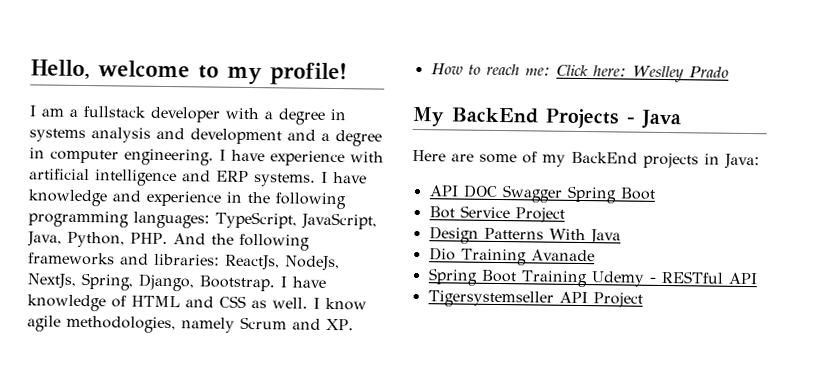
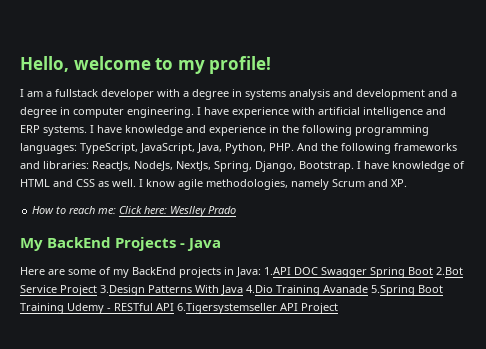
[428,185,459,197] // API -> [264,267,291,275] 1.API
[428,206,455,219] // Bot -> [436,267,463,275] 2.Bot
[428,226,479,244] // Design -> [100,285,145,296] 3.Design
[428,247,456,261] // Dio -> [246,285,273,293] 4.Dio
[427,268,478,286] // Spring -> [371,285,415,296] 5.Spring
[427,290,554,308] // Tigersystemseller -> [177,303,277,314] 6.Tigersystemseller

